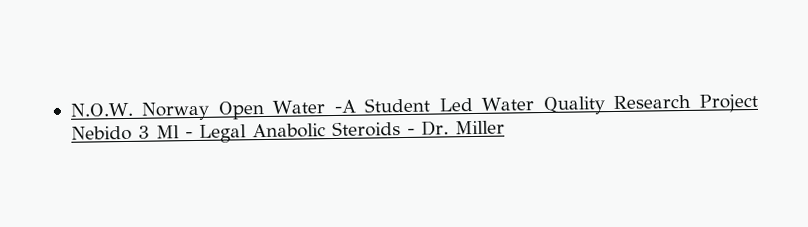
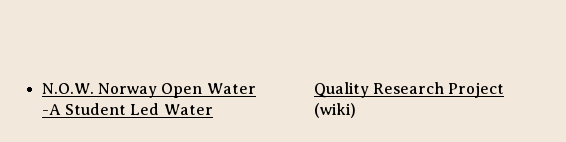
[70,120,505,143] Nebido 3 Ml - Legal Anabolic Steroids - Dr. Miller -> [313,103,356,118] (wiki)

